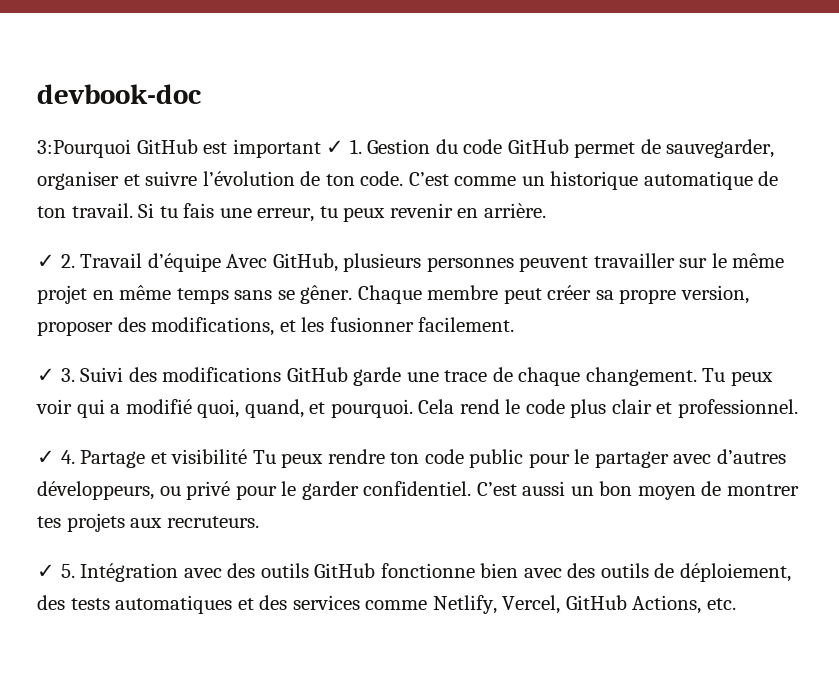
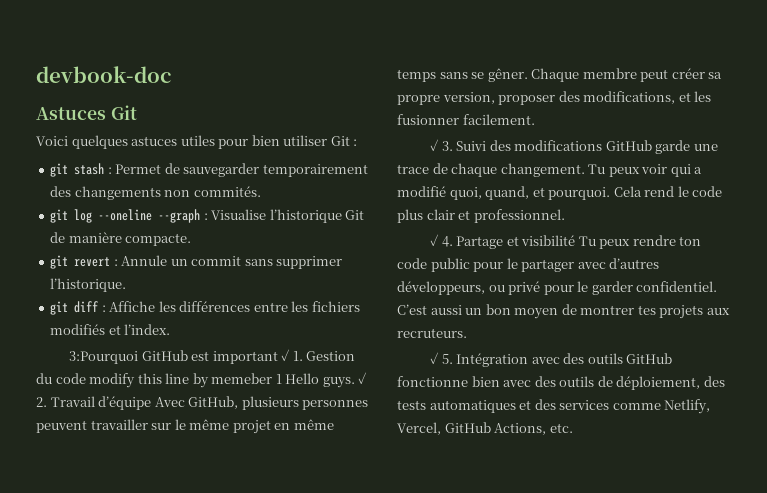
(201, 94) none -> [36,105,137,120] [36,135,358,149] [50,163,368,177] [50,186,261,200] [50,209,365,223] [50,232,192,246] [50,255,343,269] [50,278,127,292] [50,301,360,315] [50,324,171,335] // Astuces Git // Voici quelques astuces utiles pour bien utiliser Git : // git stash : Permet de sauvegarder temporairement des changements non commités. // git log --oneline --graph : Visualise l’historique Git de manière compacte. // git revert : Annule un commit sans supprimer l’historique. // git diff : Affiche les différences entre les fichiers modifiés et l’index.
[507,139,775,158] [37,171,779,190] [37,203,546,222] GitHub permet de sauvegarder, organiser et suivre l’évolution de ton code. C’est comme un historique automatique de ton travail. Si tu fais une erreur, tu peux revenir en arrière. // -> [89,373,355,388] modify this line by memeber 1 Hello guys.

